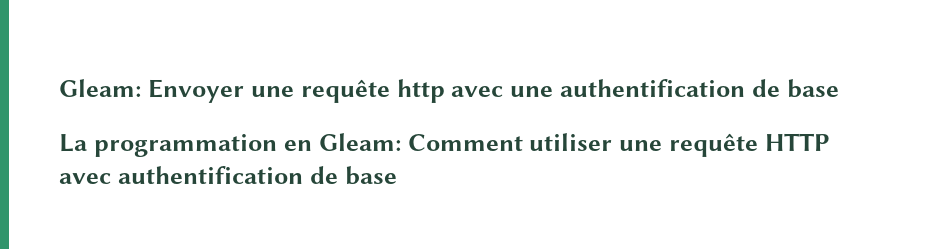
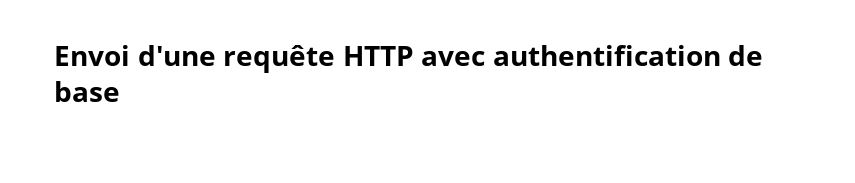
[59,79,839,103] [59,133,663,157] Gleam: Envoyer une requête http avec une authentification de base // La programmation en Gleam: Comment utiliser une -> [54,45,216,66] Envoi d'une

